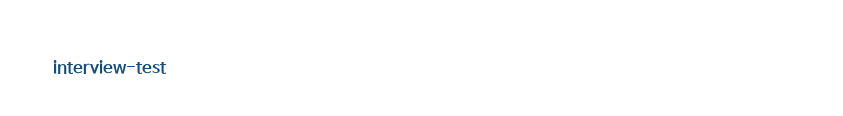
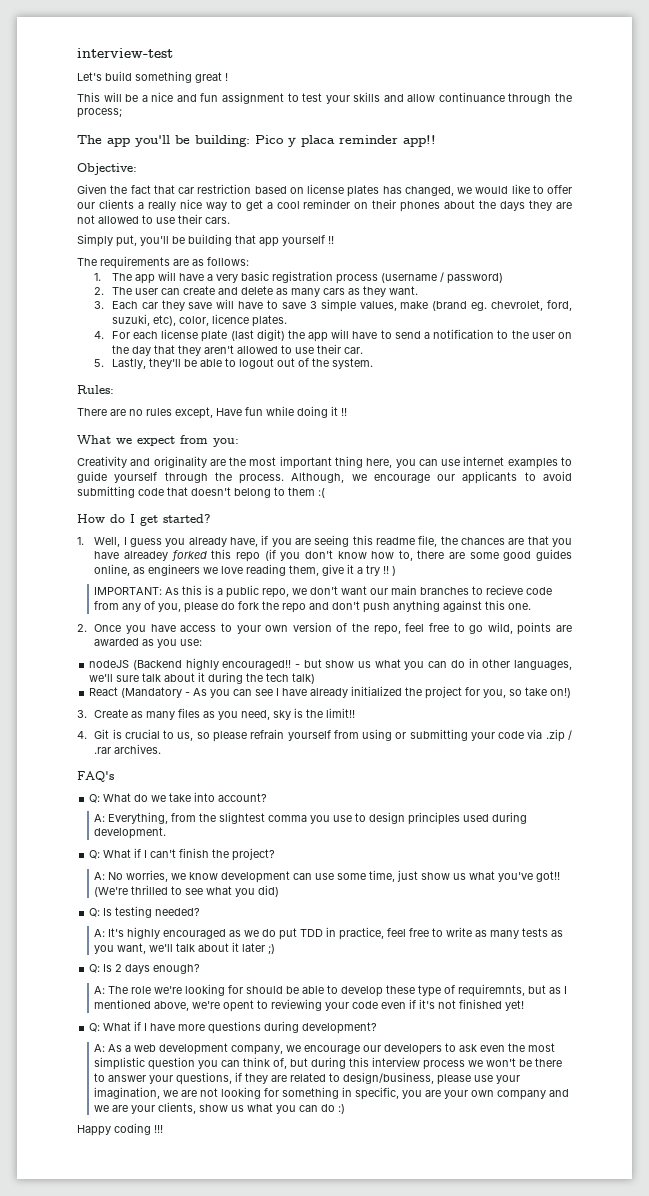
(167, 67) none -> [77,71,228,83] [77,92,572,104] [77,108,122,118] [77,135,436,147] [77,163,137,175] [77,184,572,197] [77,199,573,212] [77,214,230,224] [77,234,334,247] [77,256,249,269] [94,271,503,284] [94,286,418,297] [94,299,572,312] [111,314,287,327] [94,329,572,342] [111,344,363,356] [94,358,373,369] [77,385,114,394] [77,406,347,419] [77,435,239,447] [77,456,572,469] [77,471,572,484] [77,486,325,498] [77,514,211,526] [77,535,572,547] [94,549,572,562] [94,564,397,576] [94,585,553,598] [94,600,532,613] [77,622,572,635] [94,638,203,648] [89,658,572,670] [89,672,316,684] [89,686,572,699] [77,708,356,720] [77,729,572,742] [94,744,162,754] [77,771,114,782] [89,792,268,803] [94,812,528,825] [94,827,167,839] [89,848,276,861] [94,870,561,883] [94,885,280,897] [89,906,201,918] [94,927,564,940] [94,942,276,954] [89,964,201,974] [94,984,568,997] [94,999,525,1012] [89,1021,378,1034] [94,1043,556,1055] [94,1057,563,1070] [94,1072,521,1085] [94,1087,570,1100] [94,1102,346,1114] [77,1123,163,1136] // Let's build something great ! // This will be a nice and fun assignment to test your skills and allow continuance through the process; // The app you'll be building: Pico y placa reminder app!! // Objective: // Given the fact that car restriction based on license plates has changed, we would like to offer our clients a really nice way to get a cool reminder on their phones about the days they are not allowed to use their cars. // Simply put, you'll be building that app yourself !! // The requirements are as follows: // 1. The app will have a very basic registration process (username / password) // 2. The user can create and delete as many cars as they want. // 3. Each car they save will have to save 3 simple values, make (brand eg. chevrolet, ford, suzuki, etc), color, licence plates. // 4. For each license plate (last digit) the app will have to send a notification to the user on the day that they aren't allowed to use their car. // 5. Lastly, they'll be able to logout out of the system. // Rules: // There are no rules except, Have fun while doing it !! // What we expect from you: // Creativity and originality are the most important thing here, you can use internet examples to guide yourself through the process. Although, we encourage our applicants to avoid submitting code that doesn't belong to them :( // How do I get started? // 1. Well, I guess you already have, if you are seeing this readme file, the chances are that you have alreadey forked this repo (if you don't know how to, there are some good guides online, as engineers we love reading them, give it a try !! ) // IMPORTANT: As this is a public repo, we don't want our main branches to recieve code from any of you, please do fork the repo and don't push anything against this one. // 2. Once you have access to your own version of the repo, feel free to go wild, points are awarded as you use: // nodeJS (Backend highly encouraged!! - but show us what you can do in other languages, we'll sure talk about it during the tech talk) // React (Mandatory - As you can see I have already initialized the project for you, so take on!) // 3. Create as many files as you need, sky is the limit!! // 4. Git is crucial to us, so please refrain yourself from using or submitting your code via .zip / .rar archives. // FAQ's // Q: What do we take into account? // A: Everything, from the slightest comma you use to design principles used during development. // Q: What if I can't finish the project? // A: No worries, we know development can use some time, just show us what you've got!! (We're thrilled to see what you did) // Q: Is testing needed? // A: It's highly encouraged as we do put TDD in practice, feel free to write as many tests as you want, we'll talk about it later ;) // Q: Is 2 days enough? // A: The role we're looking for should be able to develop these type of requiremnts, but as I mentioned above, we're opent to reviewing your code even if it's not finished yet! // Q: What if I have more questions during development? // A: As a web development company, we encourage our developers to ask even the most simplistic question you can think of, but during this interview process we won't be there to answer your questions, if they are related to design/business, please use your imagination, we are not looking for something in specific, you are your own company and we are your clients, show us what you can do :) // Happy coding !!!

